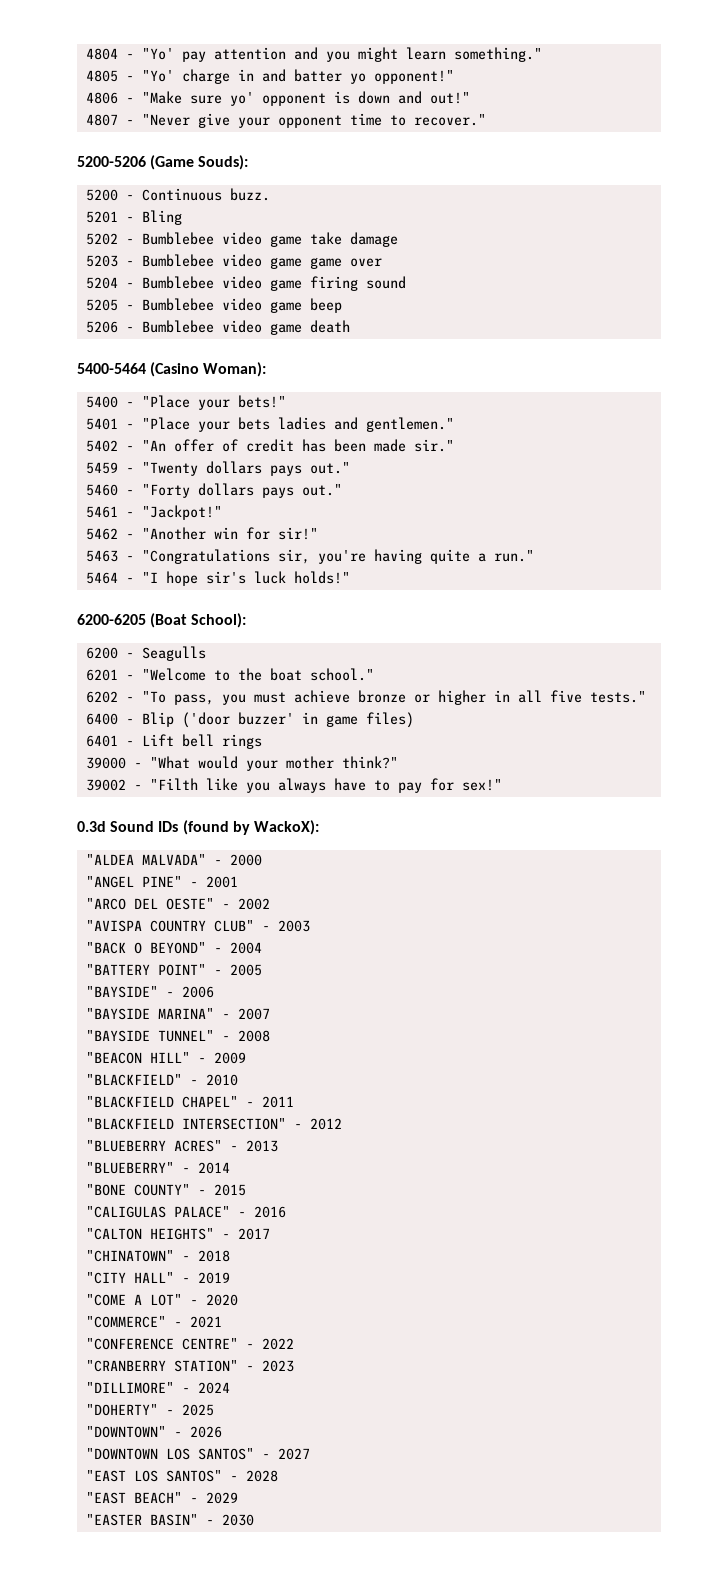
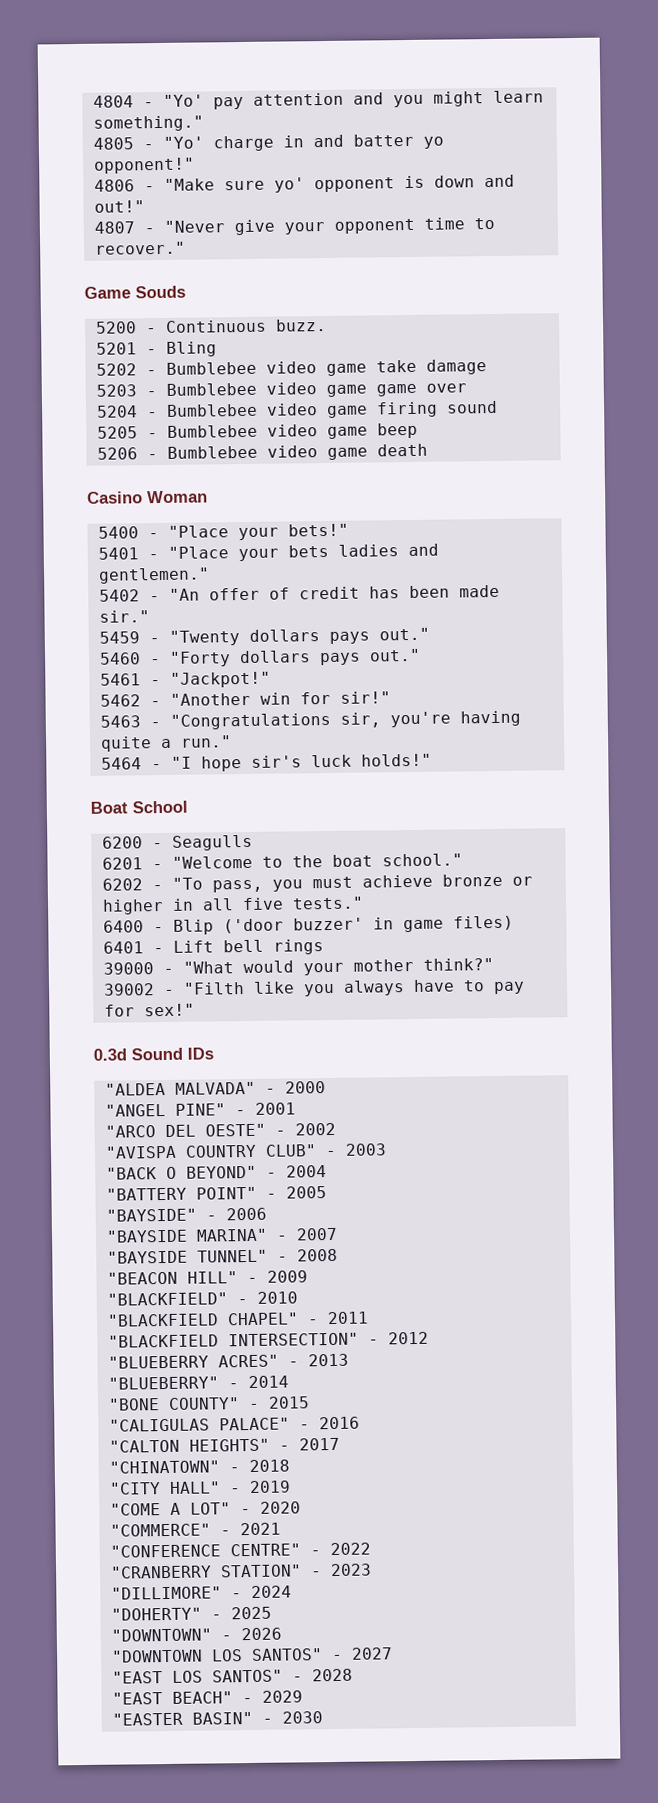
[77,155,249,170] 5200-5206 (Game Souds): -> [84,285,186,299] Game Souds
[77,362,267,377] 5400-5464 (Casino Woman): -> [87,490,208,504] Casino Woman
[77,613,247,628] 6200-6205 (Boat School): -> [90,800,188,814] Boat School
[182,820,319,835] (found by WackoX): -> (214, 1053) none

